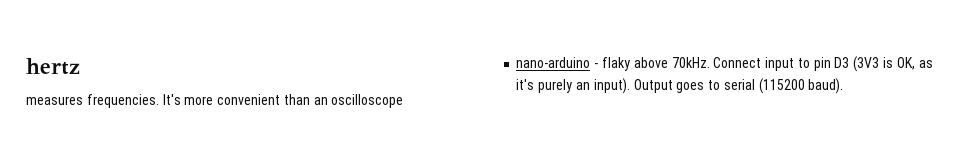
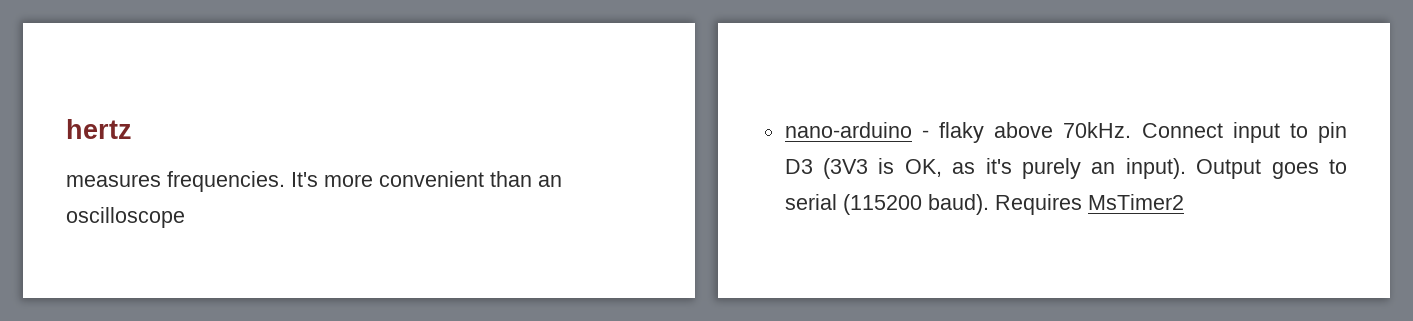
(844, 86) none -> [994,194,1184,215] Requires MsTimer2

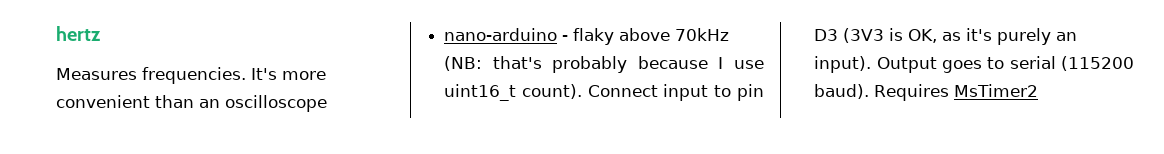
[66,174,161,187] measures -> [56,68,137,80] Measures
[1063,122,1132,138] 70kHz. -> [675,28,730,41] [444,56,764,73] [444,84,582,101] 70kHz (NB: that's probably because I use uint16_t count).

